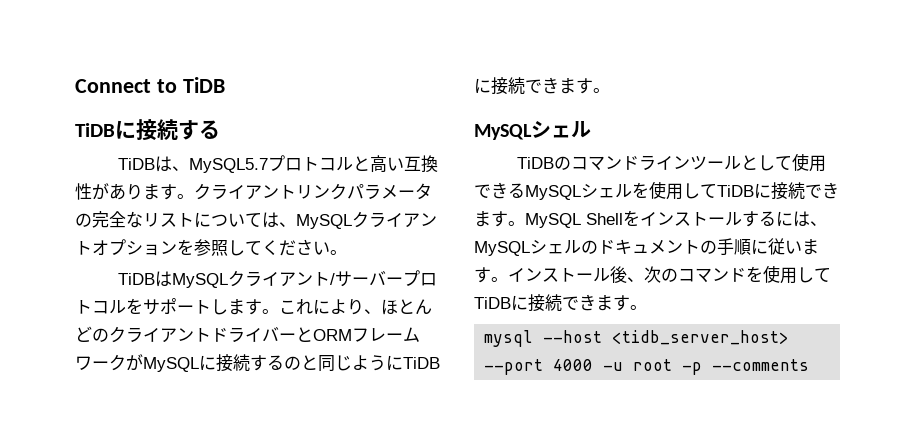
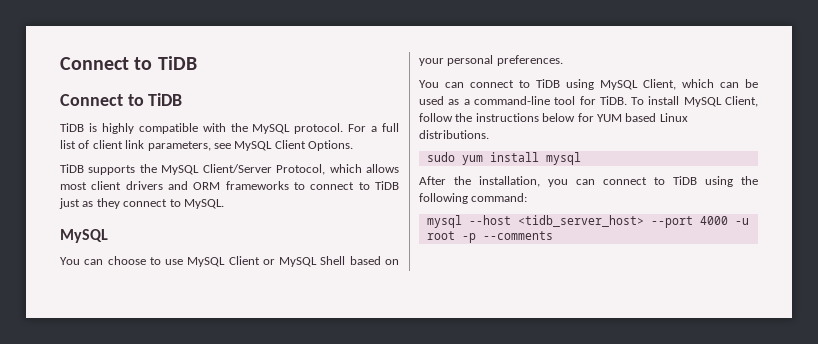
[75,77,225,93] [75,119,220,141] [118,155,439,173] [75,183,432,200] [75,211,437,229] [75,239,347,256] [118,270,438,288] [75,298,432,315] [75,326,420,343] [75,354,440,372] [474,77,610,95] [474,121,591,140] [517,153,827,172] [474,181,839,200] [474,210,827,228] [474,238,819,256] [474,265,831,284] [474,294,647,312] Connect to TiDB // TiDBに接続する // TiDBは、MySQL5.7プロトコルと高い互換性があります。クライアントリンクパラメータの完全なリストについては、MySQLクライアントオプションを参照してください。 // TiDBはMySQLクライアント/サーバープロトコルをサポートします。これにより、ほとんどのクライアントドライバーとORMフレームワークがMySQLに接続するのと同じようにTiDBに接続できます。 // MySQLシェル // TiDBのコマンドラインツールとして使用できるMySQLシェルを使用してTiDBに接続できます。MySQL Shellをインストールするには、MySQLシェルのドキュメントの手順に従います。インストール後、次のコマンドを使用してTiDBに接続できます。 -> [60,56,197,70] [60,93,183,106] [60,123,399,134] [60,140,353,151] [60,164,399,175] [60,181,399,190] [59,198,224,209] [60,229,108,243] [60,256,399,267] [419,55,563,66] [419,79,758,90] [419,96,758,107] [419,113,688,122] [419,130,489,139] [426,152,581,165] [419,176,758,187] [419,193,528,204] Connect to TiDB // Connect to TiDB // TiDB is highly compatible with the MySQL protocol. For a full list of client link parameters, see MySQL Client Options. // TiDB supports the MySQL Client/Server Protocol, which allows most client drivers and ORM frameworks to connect to TiDB just as they connect to MySQL. // MySQL // You can choose to use MySQL Client or MySQL Shell based on your personal preferences. // You can connect to TiDB using MySQL Client, which can be used as a command-line tool for TiDB. To install MySQL Client, follow the instructions below for YUM based Linux distributions. // sudo yum install mysql // After the installation, you can connect to TiDB using the following command:

